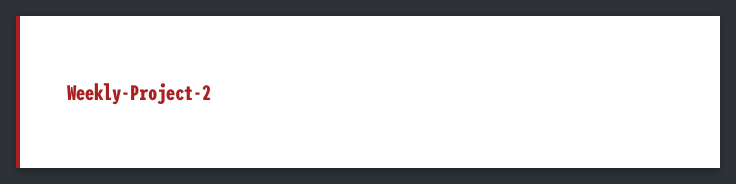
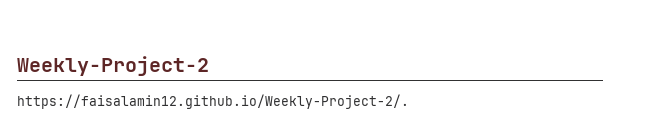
(211, 94) none -> [17,94,409,109] // https://faisalamin12.github.io/Weekly-Project-2/.

